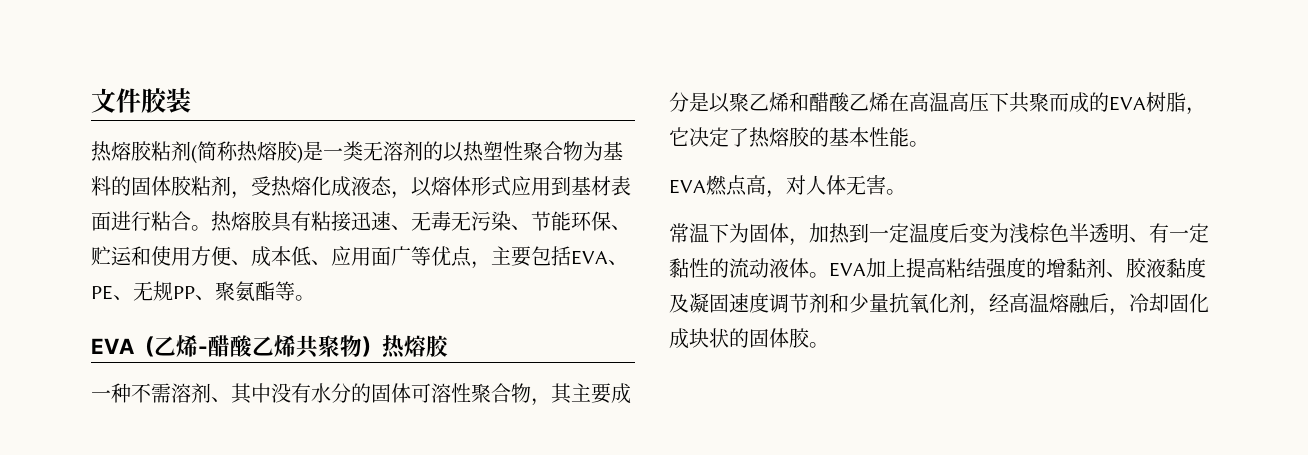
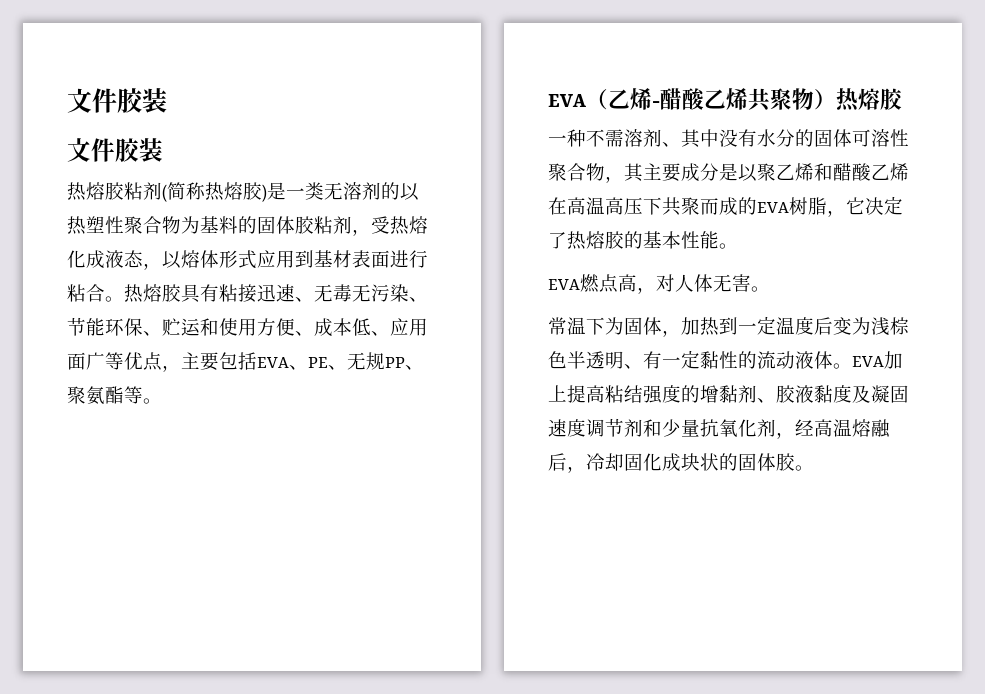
[91,88,191,113] 文件胶装 -> [67,88,167,113] [67,138,163,162] 文件胶装 // 文件胶装

